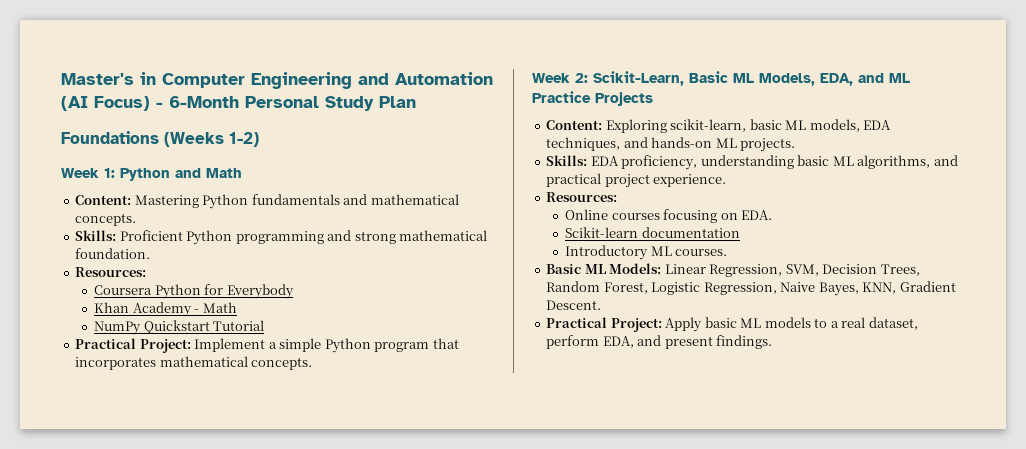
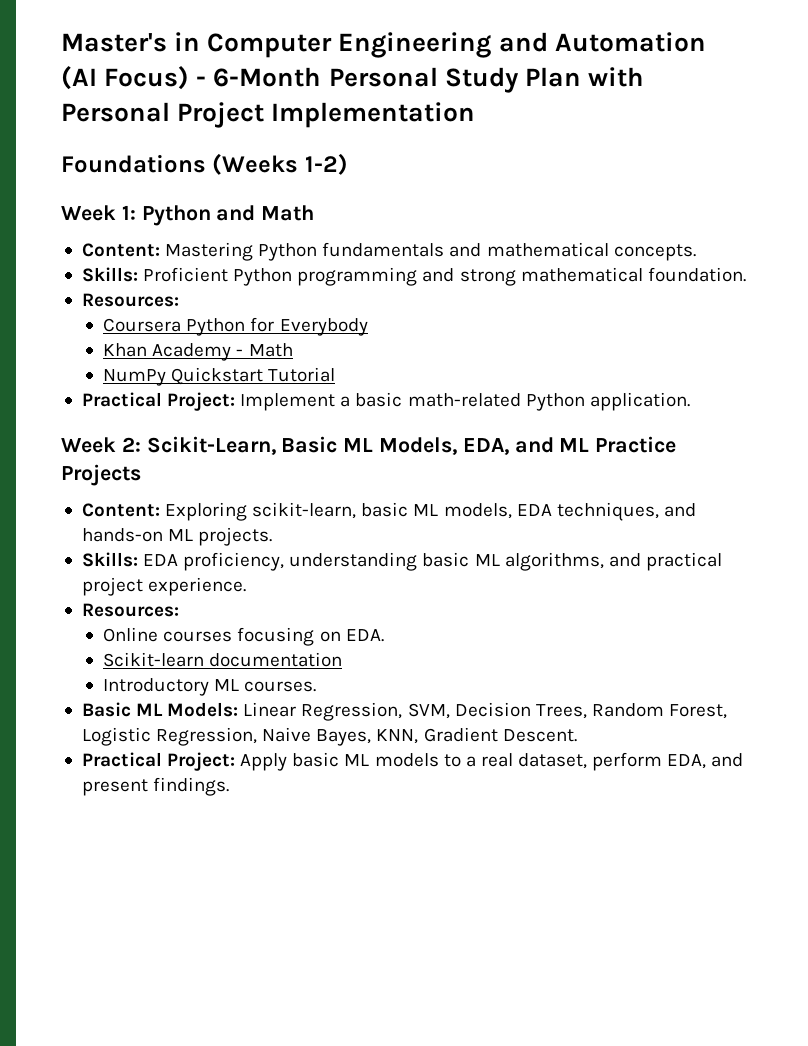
(416, 102) none -> [588,67,645,87] [61,102,476,128] with Personal Project Implementation
[279,338,459,353] [75,356,313,370] simple Python program that incorporates mathematical concepts. -> [355,392,690,411] basic math-related Python application.

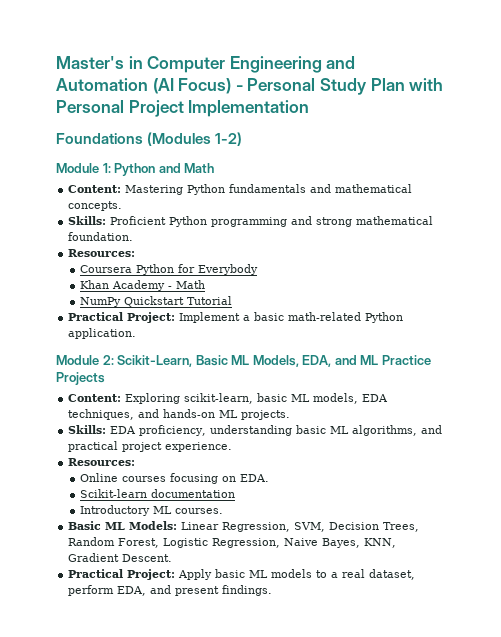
[213,67,322,87] 6-Month -> (243, 88) none
[212,153,299,175] (Weeks -> [147,132,212,146] (Modules
[61,205,116,221] Week -> [56,163,99,173] Module
[61,437,116,453] Week -> [56,355,99,365] Module

